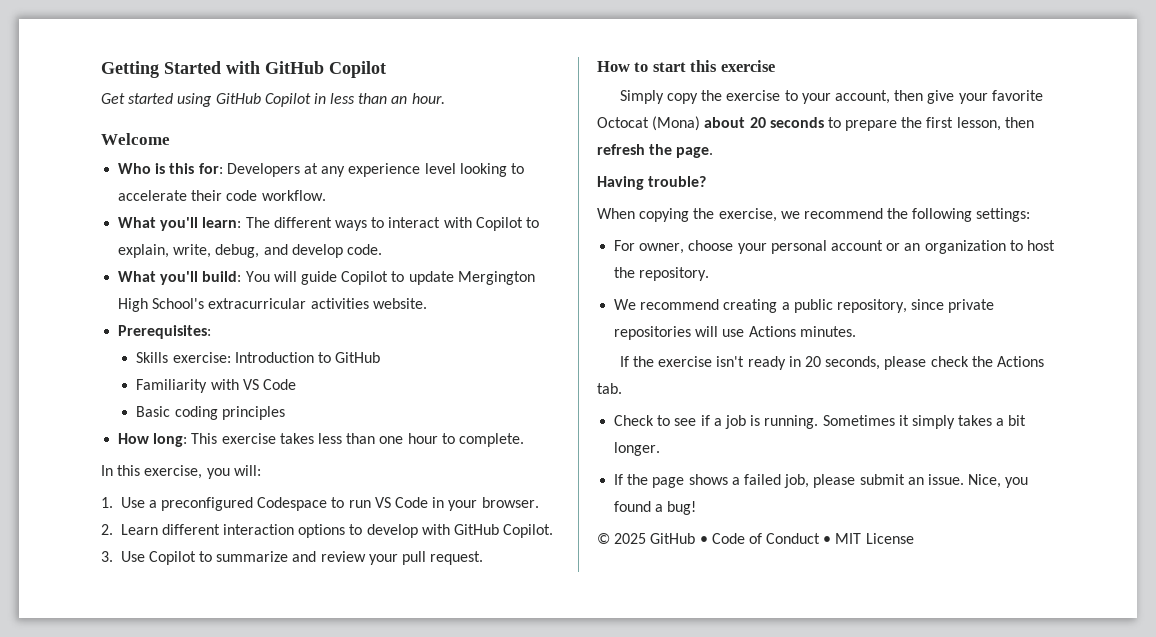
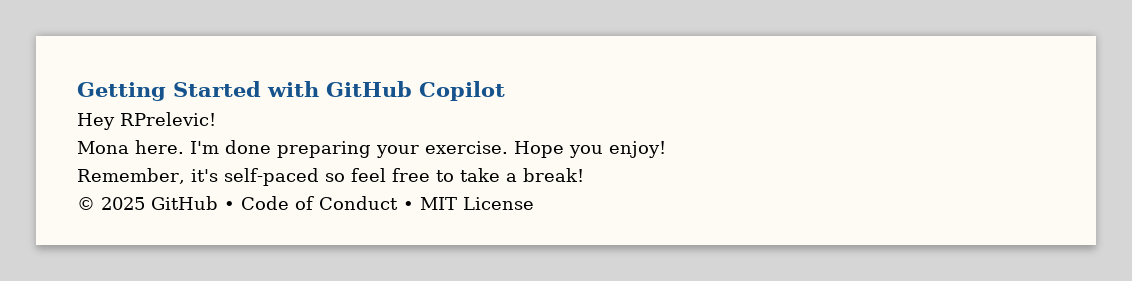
[101,93,445,107] [101,133,170,145] [118,163,524,177] [118,190,326,201] [118,217,539,231] [118,244,382,258] [118,271,535,285] [118,298,427,312] [118,325,212,339] [136,352,381,363] [136,379,296,393] [136,406,285,420] [118,433,524,447] [101,465,261,479] [101,497,539,511] [101,524,554,538] [101,551,484,565] [597,60,775,72] [619,90,1043,104] [597,116,1034,131] [597,144,714,158] [597,176,707,190] [597,208,1031,222] [614,240,1055,254] [614,267,710,281] [614,299,995,313] [614,326,856,340] [619,356,1044,370] [597,383,622,394] [614,415,1027,429] [614,442,661,456] [614,474,1029,488] [614,501,697,515] Get started using GitHub Copilot in less than an hour. // Welcome // Who is this for: Developers at any experience level looking to accelerate their code workflow. // What you'll learn: The different ways to interact with Copilot to explain, write, debug, and develop code. // What you'll build: You will guide Copilot to update Mergington High School's extracurricular activities website. // Prerequisites: // Skills exercise: Introduction to GitHub // Familiarity with VS Code // Basic coding principles // How long: This exercise takes less than one hour to complete. // In this exercise, you will: // 1. Use a preconfigured Codespace to run VS Code in your browser. // 2. Learn different interaction options to develop with GitHub Copilot. // 3. Use Copilot to summarize and review your pull request. // How to start this exercise // Simply copy the exercise to your account, then give your favorite Octocat (Mona) about 20 seconds to prepare the first lesson, then refresh the page. // Having trouble? // When copying the exercise, we recommend the following settings: // For owner, choose your personal account or an organization to host the repository. // We recommend creating a public repository, since private repositories will use Actions minutes. // If the exercise isn't ready in 20 seconds, please check the Actions tab. // Check to see if a job is running. Sometimes it simply takes a bit longer. // If the page shows a failed job, please submit an issue. Nice, you found a bug! -> [77,112,216,130] [77,140,666,158] [77,168,584,186] Hey RPrelevic! // Mona here. I'm done preparing your exercise. Hope you enjoy! // Remember, it's self-paced so feel free to take a break!

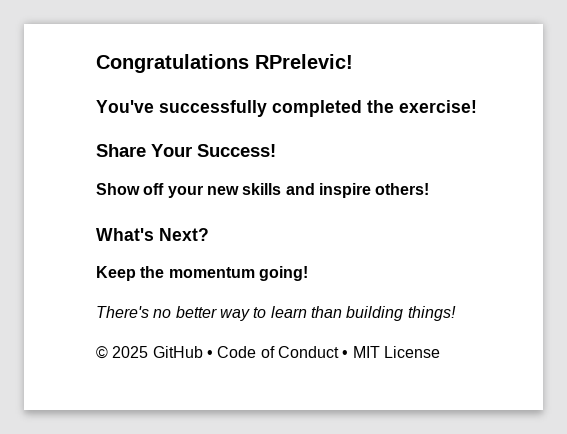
[77,81,505,101] [77,112,216,130] [77,140,666,158] [77,168,584,186] Getting Started with GitHub Copilot // Hey RPrelevic! // Mona here. I'm done preparing your exercise. Hope you enjoy! // Remember, it's self-paced so feel free to take a break! -> [96,54,353,73] [96,100,477,117] [96,144,276,157] [96,183,430,198] [96,228,209,241] [96,266,308,281] [96,306,456,321] Congratulations RPrelevic! // You've successfully completed the exercise! // Share Your Success! // Show off your new skills and inspire others! // What's Next? // Keep the momentum going! // There's no better way to learn than building things!

